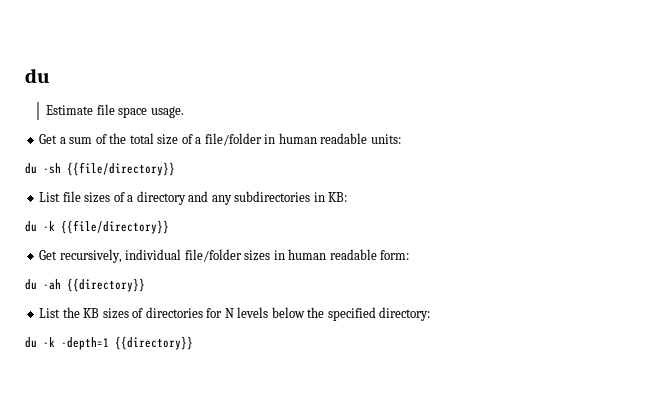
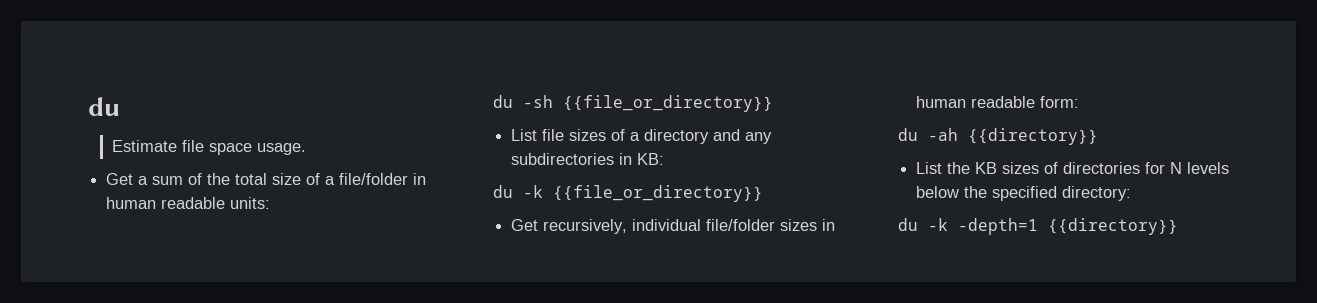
[67,162,175,176] {{file/directory}} -> [563,95,773,112] {{file_or_directory}}
[61,220,169,234] {{file/directory}} -> [553,185,763,202] {{file_or_directory}}

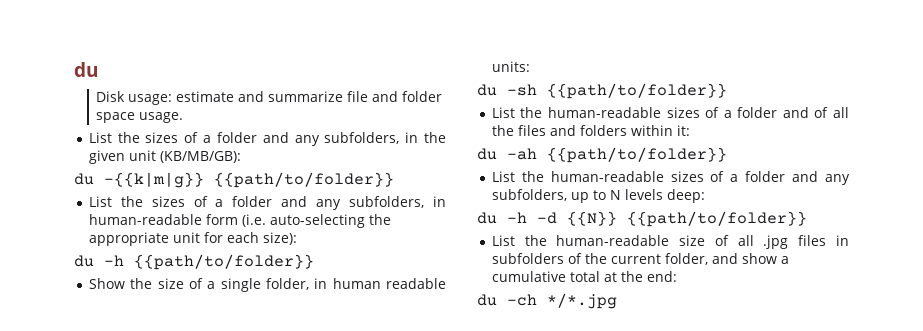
[111,140,306,155] [106,173,268,185] Estimate file space usage. // Get a sum of the total -> [96,91,443,105] [96,112,184,123] [88,132,446,146] [88,150,241,164] [74,172,394,188] [88,196,447,210] [88,214,391,228] [88,232,297,246] [74,254,314,270] [88,278,153,289] Disk usage: estimate and summarize file and folder space usage. // List the sizes of a folder and any subfolders, in the given unit (KB/MB/GB): // du -{{k|m|g}} {{path/to/folder}} // List the sizes of a folder and any subfolders, in human-readable form (i.e. auto-selecting the appropriate unit for each size): // du -h {{path/to/folder}} // Show the
[339,173,409,185] file/folder -> [220,278,309,292] single folder,
[563,95,773,112] [511,129,773,144] [511,153,665,165] [493,185,763,202] [511,219,836,234] [916,96,1080,108] {{file_or_directory}} // List file sizes of a directory and any subdirectories in KB: // du -k {{file_or_directory}} // Get recursively, individual file/folder sizes in human readable form: -> [547,83,727,99] [491,107,849,118] [491,125,690,136] {{path/to/folder}} // List the human-readable sizes of a folder and of all the files and folders within it:
[968,128,1098,145] [916,162,1230,174] [916,186,1132,201] [898,218,1178,235] {{directory}} // List the KB sizes of directories for N levels below the specified directory: // du -k -depth=1 {{directory}} -> [547,147,727,163] [491,171,850,185] [491,189,705,203] [477,211,807,227] [491,235,849,249] [491,253,789,265] [491,271,677,282] [477,293,617,309] {{path/to/folder}} // List the human-readable sizes of a folder and any subfolders, up to N levels deep: // du -h -d {{N}} {{path/to/folder}} // List the human-readable size of all .jpg files in subfolders of the current folder, and show a cumulative total at the end: // du -ch */*.jpg

